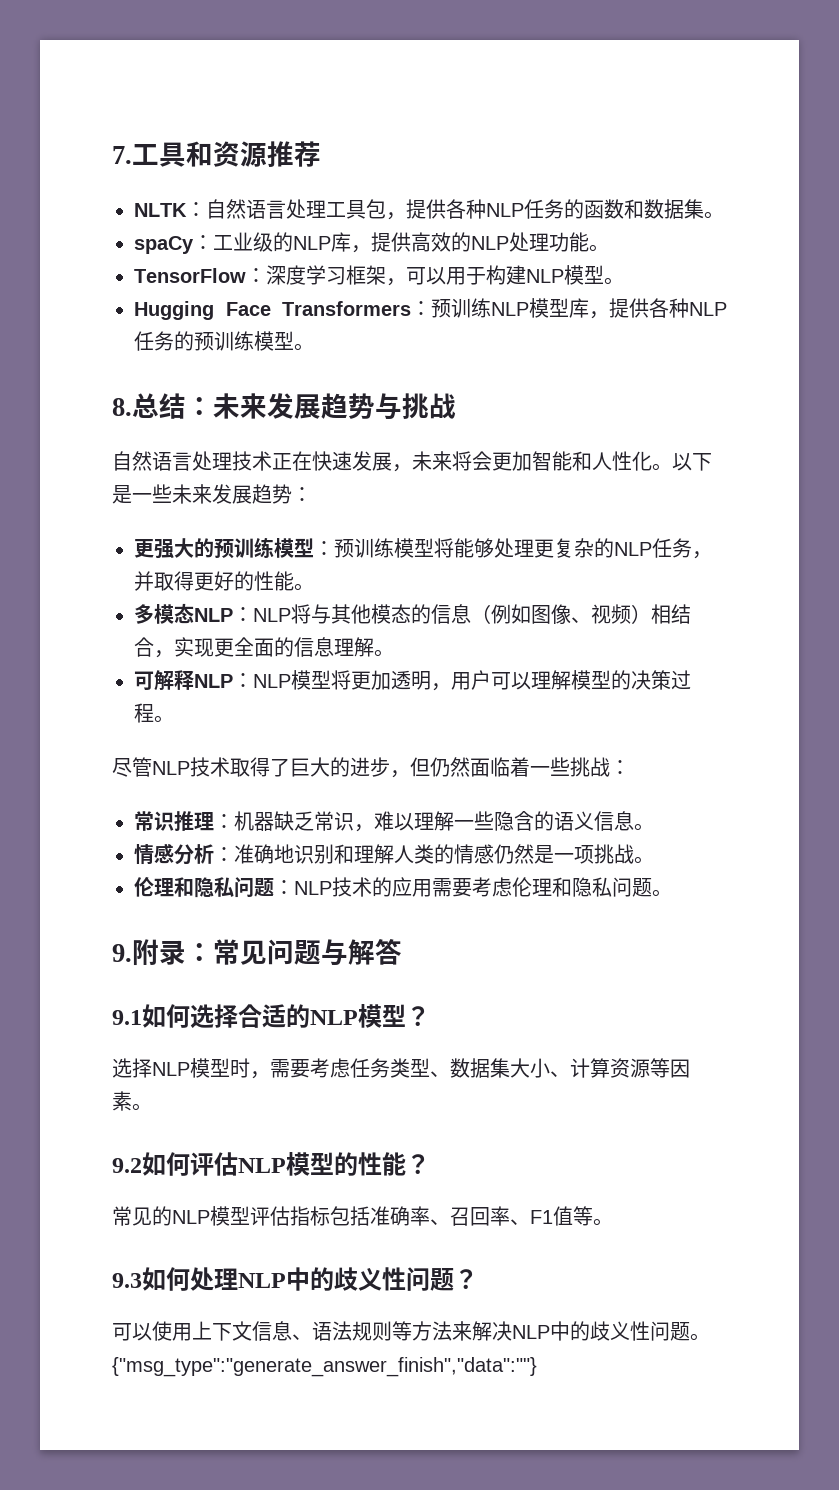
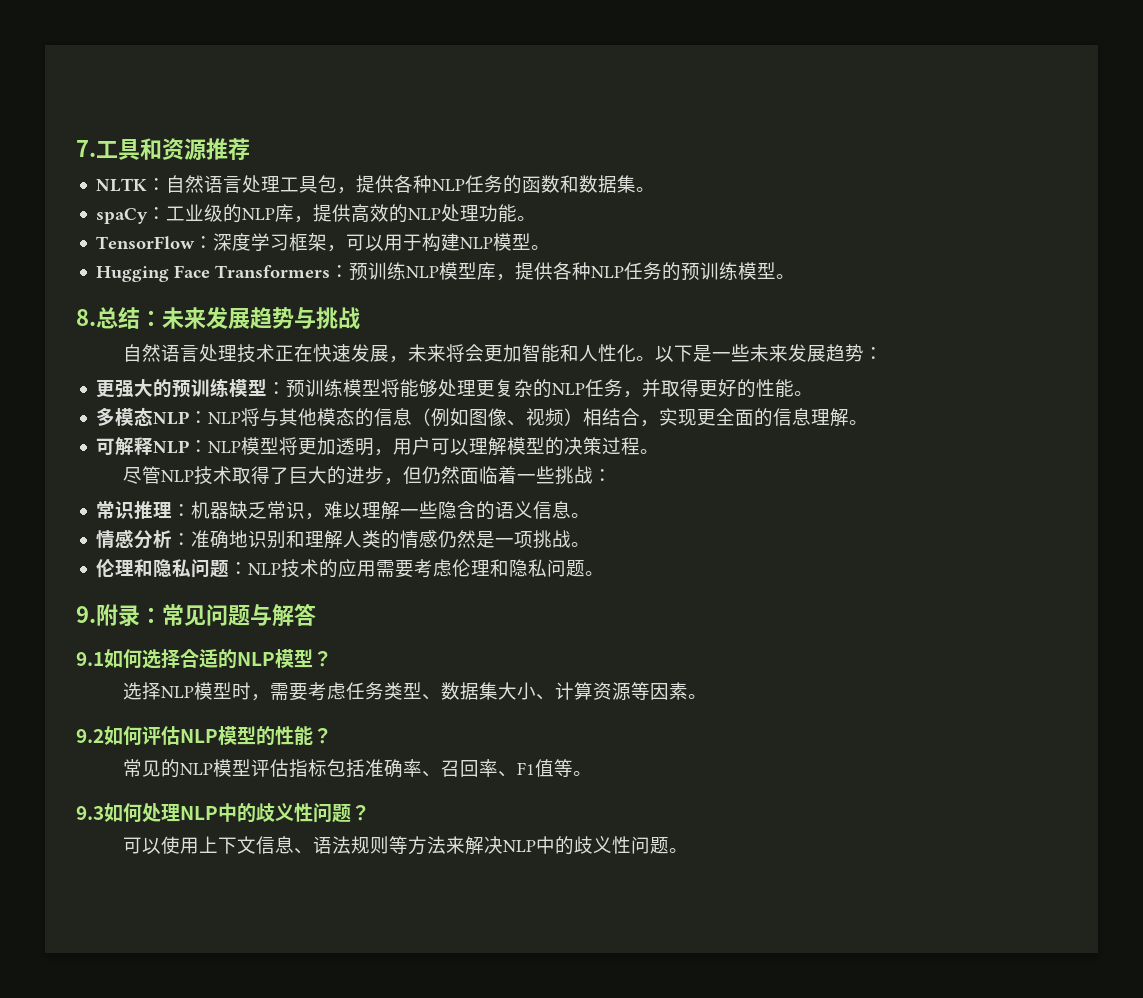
[112,1357,537,1377] {"msg_type":"generate_answer_finish","data":""} -> (688, 850) none

